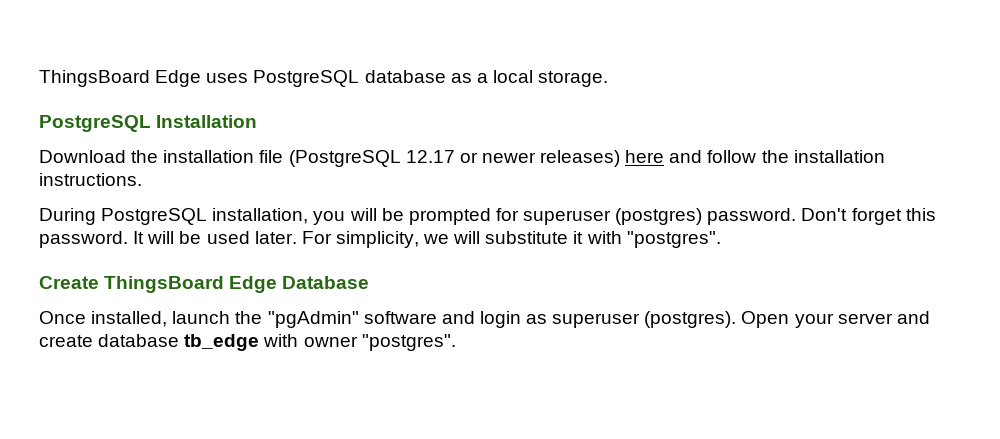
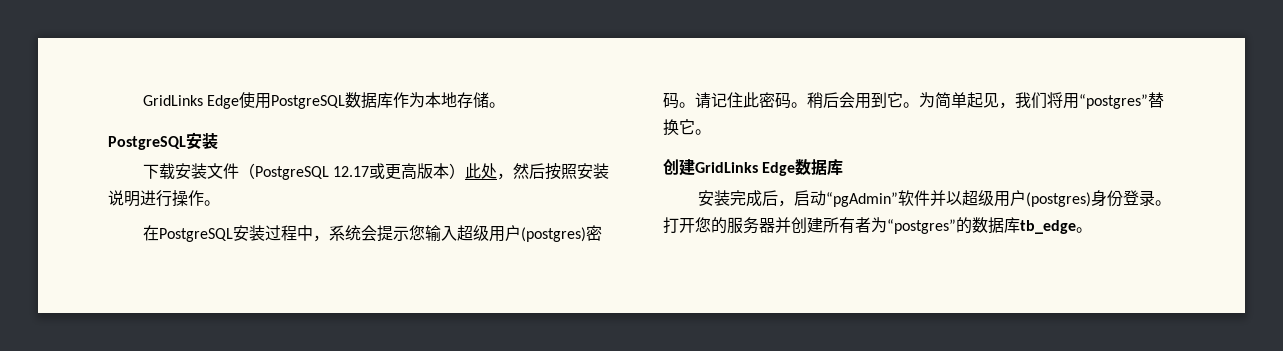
[39,70,609,87] [39,115,258,132] [39,150,885,167] [39,173,142,186] [39,208,936,225] [39,231,721,248] [39,276,370,293] [39,311,930,328] [39,334,456,351] ThingsBoard Edge uses PostgreSQL database as a local storage. // PostgreSQL Installation // Download the installation file (PostgreSQL 12.17 or newer releases) here and follow the installation instructions. // During PostgreSQL installation, you will be prompted for superuser (postgres) password. Don't forget this password. It will be used later. For simplicity, we will substitute it with "postgres". // Create ThingsBoard Edge Database // Once installed, launch the "pgAdmin" software and login as superuser (postgres). Open your server and create database tb_edge with owner "postgres". -> [142,92,506,109] [108,132,218,150] [142,163,610,180] [108,190,220,207] [142,225,602,242] [663,92,1164,109] [663,119,711,136] [663,159,844,176] [697,190,1171,207] [663,217,1092,234] GridLinks Edge使用PostgreSQL数据库作为本地存储。 // PostgreSQL安装 // 下载安装文件（PostgreSQL 12.17或更高版本）此处，然后按照安装说明进行操作。 // 在PostgreSQL安装过程中，系统会提示您输入超级用户(postgres)密码。请记住此密码。稍后会用到它。为简单起见，我们将用“postgres”替换它。 // 创建GridLinks Edge数据库 // 安装完成后，启动“pgAdmin”软件并以超级用户(postgres)身份登录。打开您的服务器并创建所有者为“postgres”的数据库tb_edge。

